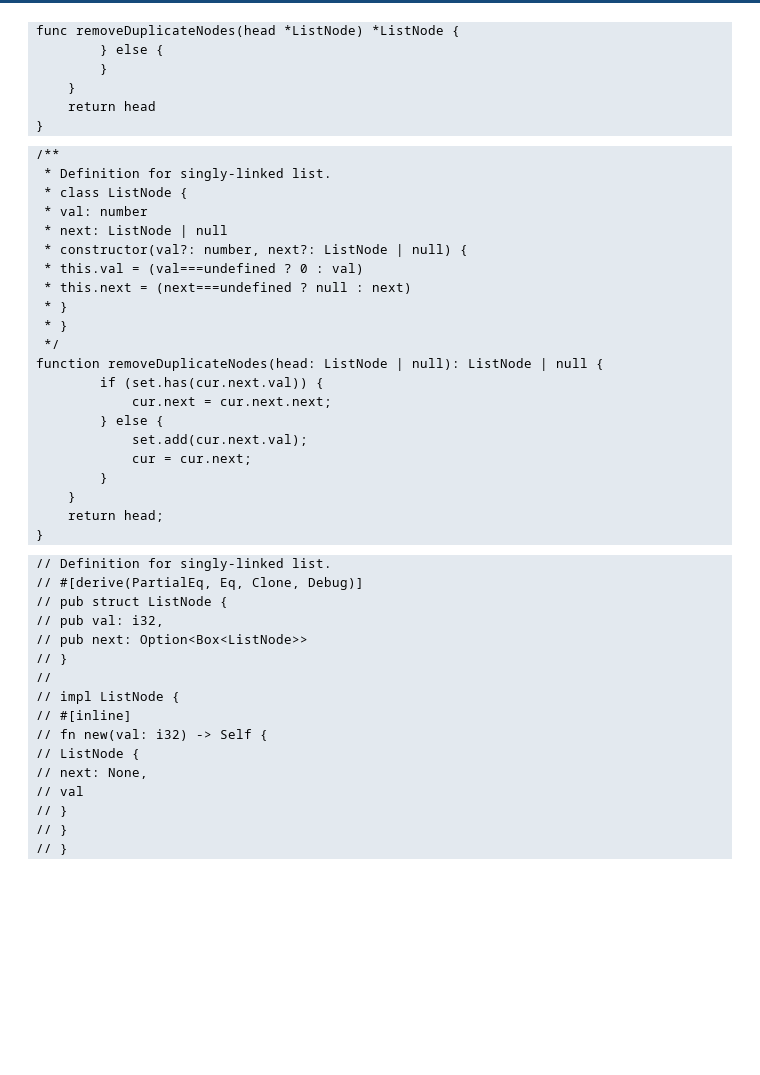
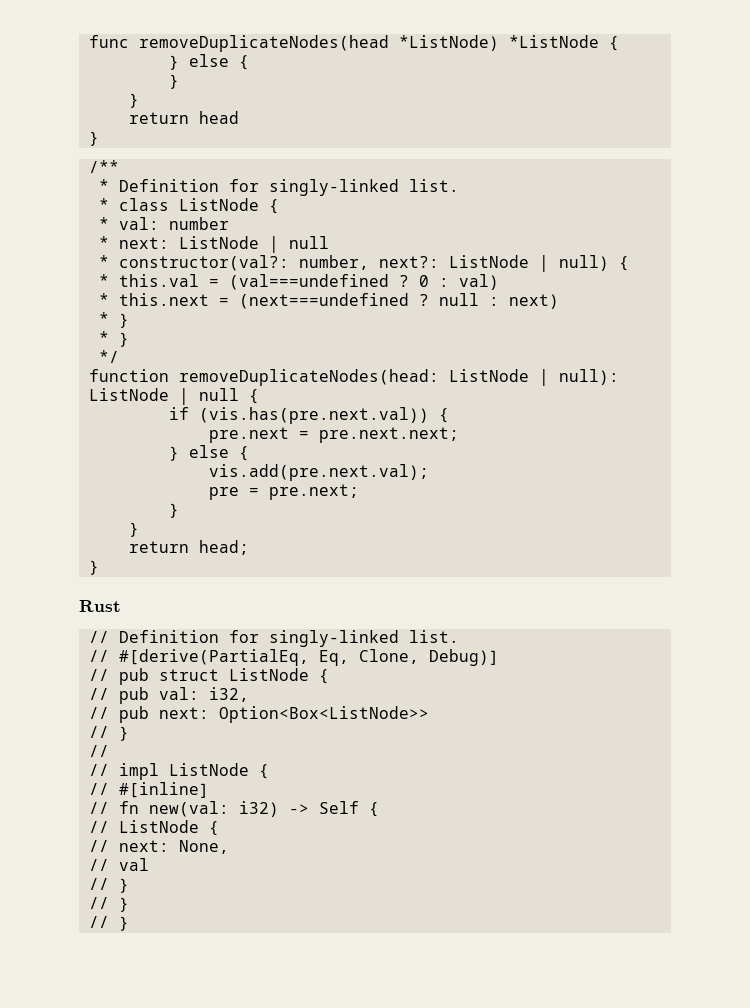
[123,377,324,389] [131,397,332,408] [99,415,164,427] [131,434,308,446] [131,454,252,465] (set.has(cur.next.val)) { // cur.next = cur.next.next; // } else { // set.add(cur.next.val); // cur = cur.next; -> [198,407,449,424] [208,427,459,443] [168,445,249,461] [208,464,429,481] [208,484,359,500] (vis.has(pre.next.val)) { // pre.next = pre.next.next; // } else { // vis.add(pre.next.val); // pre = pre.next;
(44, 535) none -> [79,600,121,612] // Rust

